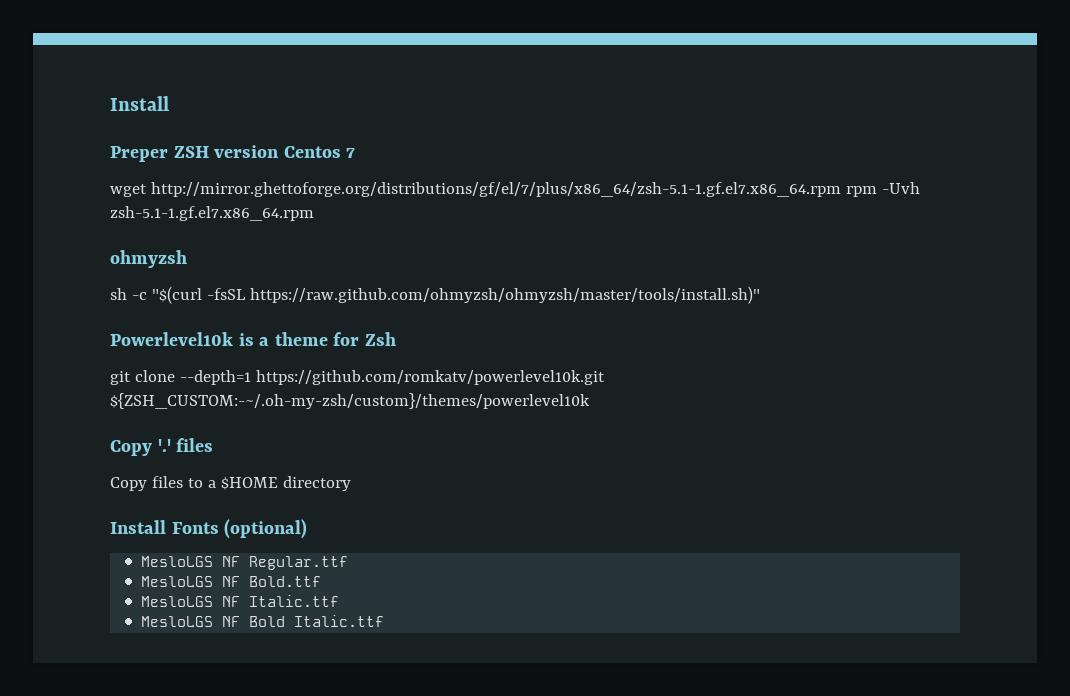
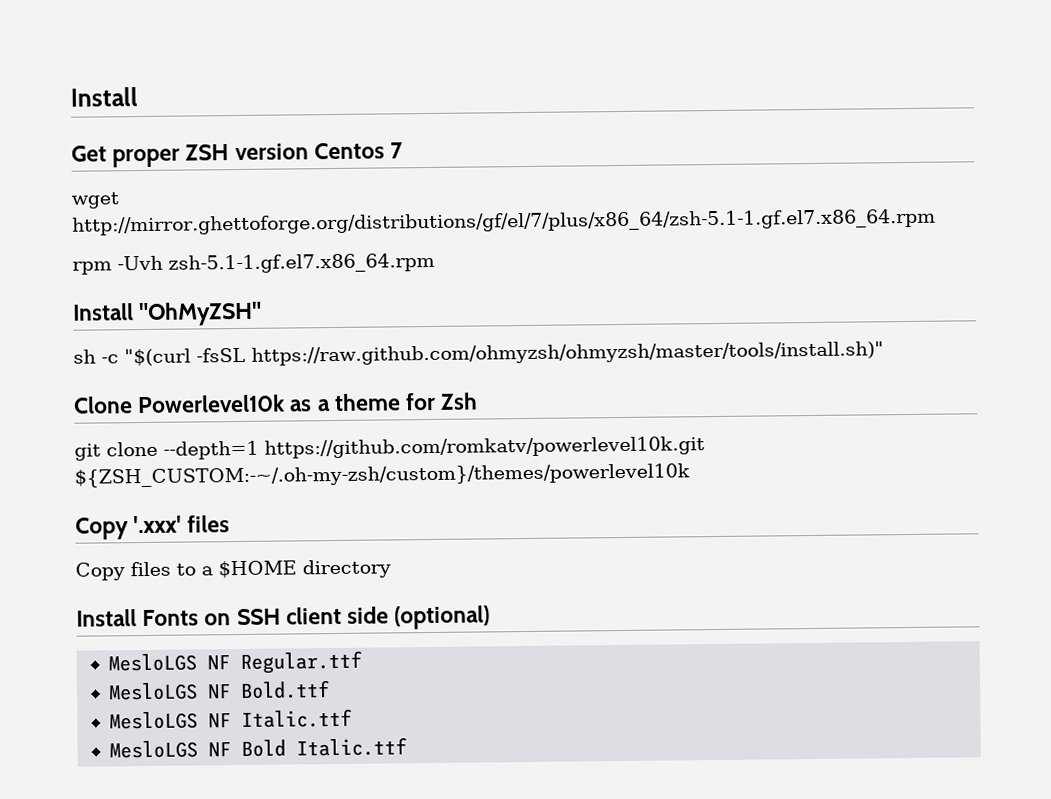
[110,146,168,162] Preper -> [71,145,181,168] Get proper
(841, 189) none -> (936, 222) //
[110,250,187,268] ohmyzsh -> [72,301,263,327] Install "OhMyZSH"
[110,332,254,346] Powerlevel10k is -> [73,394,313,414] Clone Powerlevel10k as
[157,439,171,452] '.' -> [133,515,183,534] '.xxx'
(219, 528) none -> [204,606,390,626] on SSH client side

